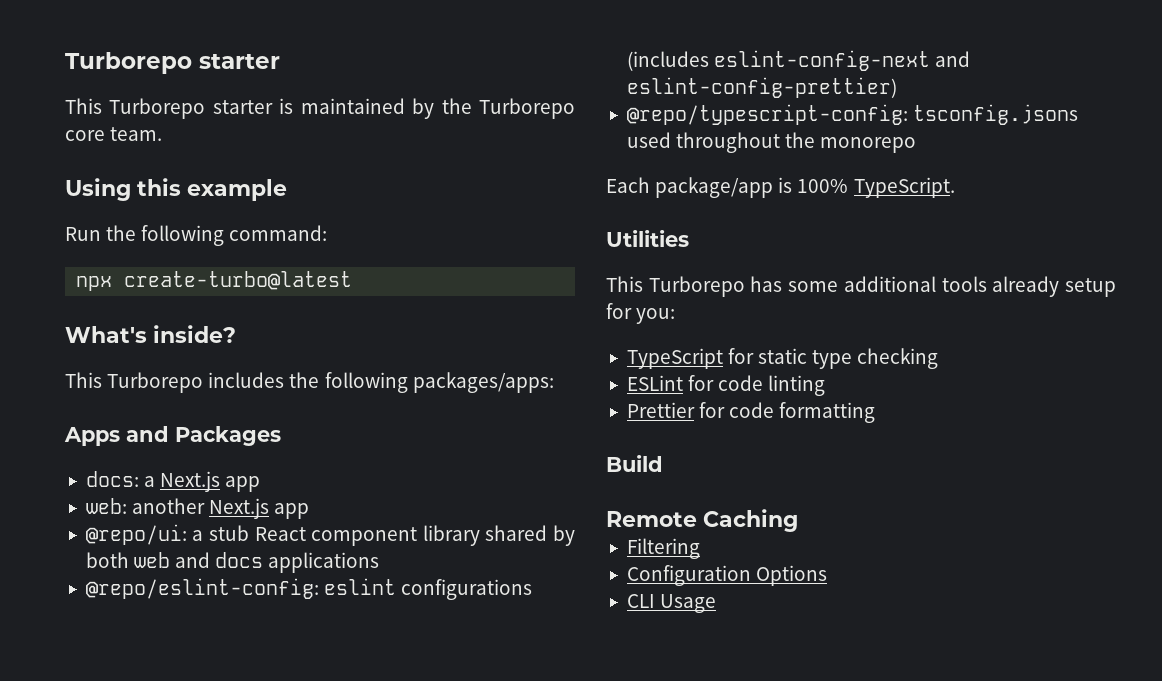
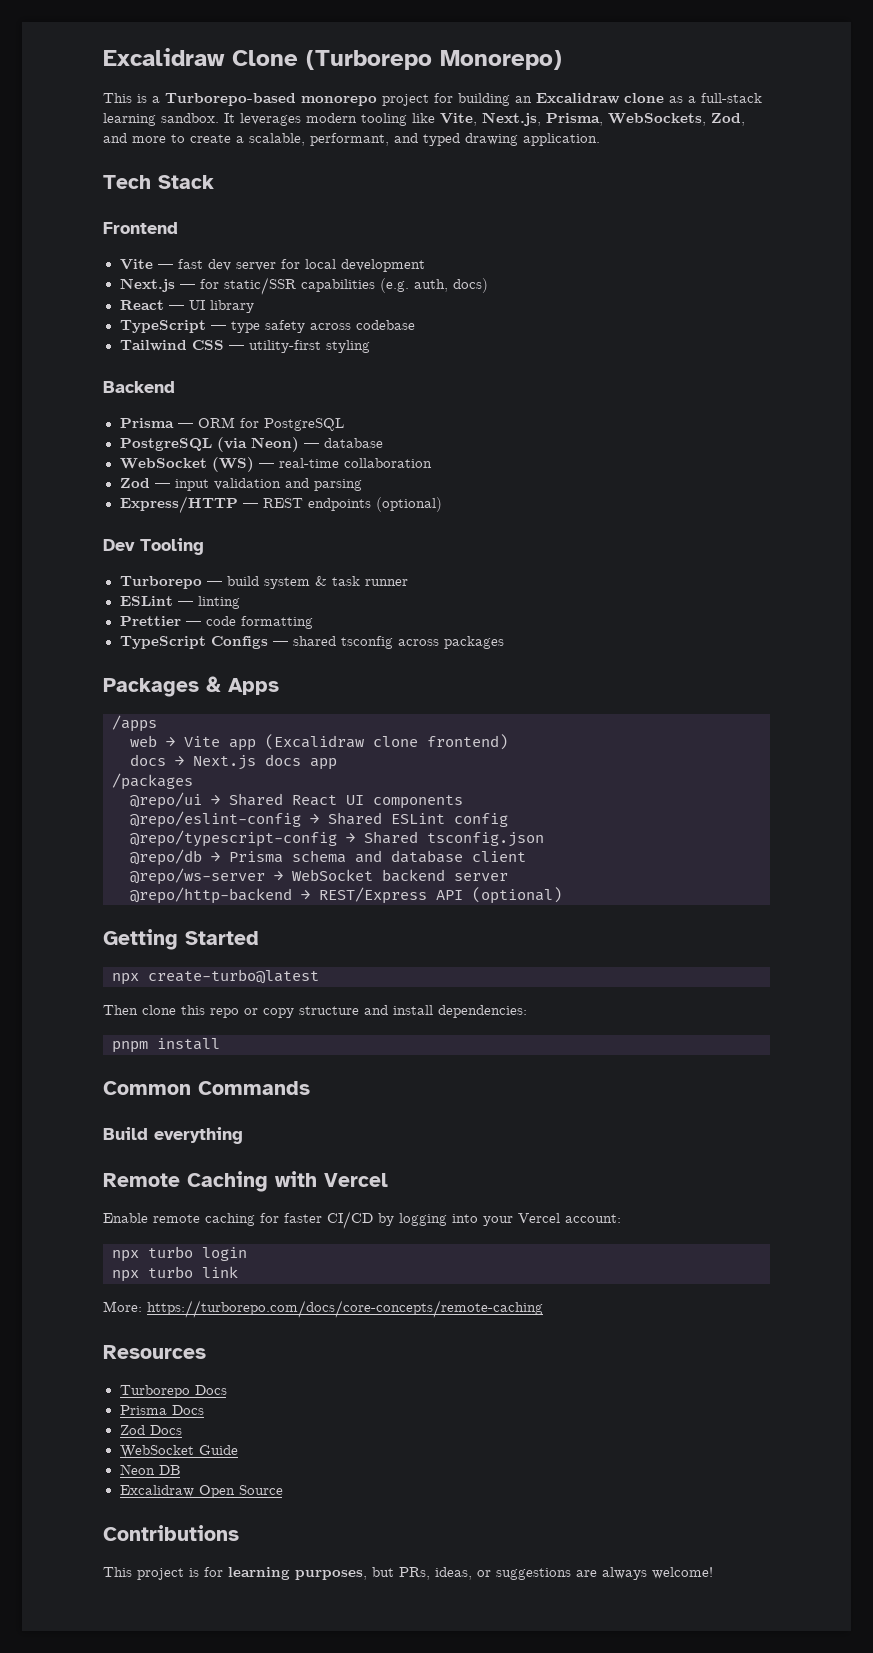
[65,52,280,74] [65,98,576,119] [65,127,163,141] [65,178,287,201] [65,225,328,246] [76,271,353,291] [65,325,236,343] [65,372,554,393] [64,426,281,446] [85,471,261,492] [85,498,310,519] [85,524,575,546] [85,552,380,573] [85,578,533,600] [626,50,971,71] [626,77,897,98] [626,104,1079,125] [626,132,917,153] [606,177,955,198] [606,230,689,247] [606,276,1116,297] [606,303,676,324] [626,348,939,369] [626,375,826,396] [626,402,876,423] Turborepo starter // This Turborepo starter is maintained by the Turborepo core team. // Using this example // Run the following command: // npx create-turbo@latest // What's inside? // This Turborepo includes the following packages/apps: // Apps and Packages // docs: a Next.js app // web: another Next.js app // @repo/ui: a stub React component library shared by both web and docs applications // @repo/eslint-config: eslint configurations (includes eslint-config-next and eslint-config-prettier) // @repo/typescript-config: tsconfig.jsons used throughout the monorepo // Each package/app is 100% TypeScript. // Utilities // This Turborepo has some additional tools already setup for you: // TypeScript for static type checking // ESLint for code linting // Prettier for code formatting -> [103,48,562,70] [103,93,762,106] [103,112,745,126] [103,133,600,146] [103,175,214,189] [103,222,178,234] [119,259,425,272] [119,277,488,295] [119,300,254,313] [119,320,415,333] [119,340,370,353] [103,381,175,393] [119,417,344,431] [119,437,383,452] [119,457,432,472] [119,478,362,491] [119,496,442,513] [103,538,204,555] [119,576,408,589] [119,596,240,609] [119,616,313,629] [119,636,504,649] [103,676,279,697] [112,715,157,732] [130,734,508,751] [130,754,337,770] [112,773,193,790] [130,792,463,809] [130,811,508,828] [130,830,544,847] [130,849,526,866] [130,868,508,885] [130,887,562,904] [103,929,259,950] [112,969,319,985] [103,1005,527,1018] [112,1038,220,1053] [103,1081,310,1095] Excalidraw Clone (Turborepo Monorepo) // This is a Turborepo-based monorepo project for building an Excalidraw clone as a full-stack learning sandbox. It leverages modern tooling like Vite, Next.js, Prisma, WebSockets, Zod, and more to create a scalable, performant, and typed drawing application. // Tech Stack // Frontend // Vite — fast dev server for local development // Next.js — for static/SSR capabilities (e.g. auth, docs) // React — UI library // TypeScript — type safety across codebase // Tailwind CSS — utility-first styling // Backend // Prisma — ORM for PostgreSQL // PostgreSQL (via Neon) — database // WebSocket (WS) — real-time collaboration // Zod — input validation and parsing // Express/HTTP — REST endpoints (optional) // Dev Tooling // Turborepo — build system & task runner // ESLint — linting // Prettier — code formatting // TypeScript Configs — shared tsconfig across packages // Packages & Apps // /apps // web → Vite app (Excalidraw clone frontend) // docs → Next.js docs app // /packages // @repo/ui → Shared React UI components // @repo/eslint-config → Shared ESLint config // @repo/typescript-config → Shared tsconfig.json // @repo/db → Prisma schema and database client // @repo/ws-server → WebSocket backend server // @repo/http-backend → REST/Express API (optional) // Getting Started // npx create-turbo@latest // Then clone this repo or copy structure and install dependencies: // pnpm install // Common Commands
(663, 463) none -> [154,1127,243,1144] everything
[626,538,700,559] [626,565,828,586] [626,594,717,613] // Filtering // Configuration Options // CLI Usage -> [275,1171,388,1187] [103,1211,621,1229] [112,1246,247,1262] [112,1266,238,1282] [103,1300,543,1318] [103,1345,206,1359] [119,1385,227,1398] [119,1405,204,1415] [119,1425,182,1435] [119,1445,238,1458] [119,1464,181,1475] [119,1485,283,1498] [103,1525,239,1541] [103,1567,713,1580] with Vercel // Enable remote caching for faster CI/CD by logging into your Vercel account: // npx turbo login // npx turbo link // More: https://turborepo.com/docs/core-concepts/remote-caching // Resources // Turborepo Docs // Prisma Docs // Zod Docs // WebSocket Guide // Neon DB // Excalidraw Open Source // Contributions // This project is for learning purposes, but PRs, ideas, or suggestions are always welcome!

